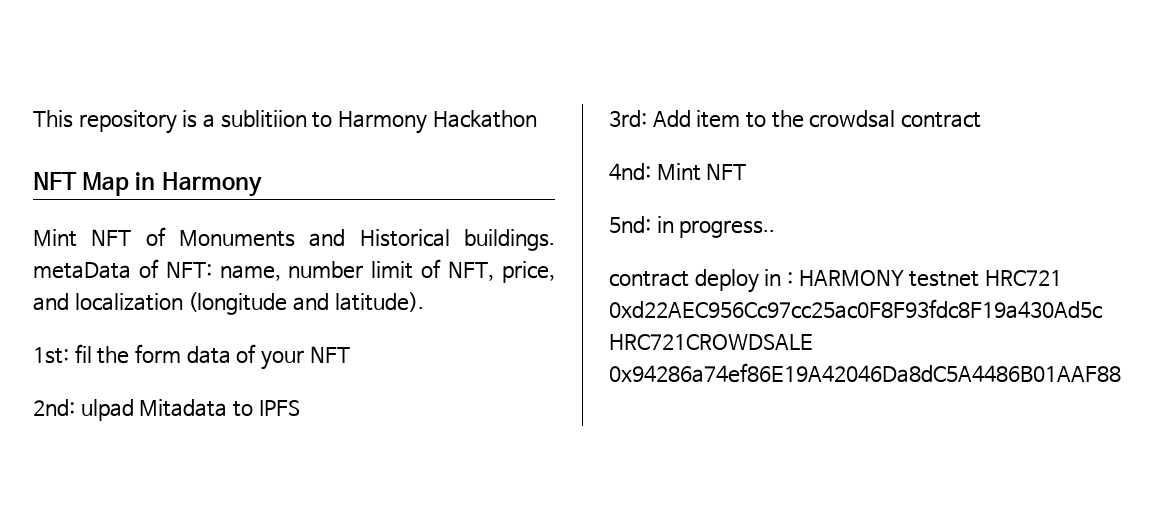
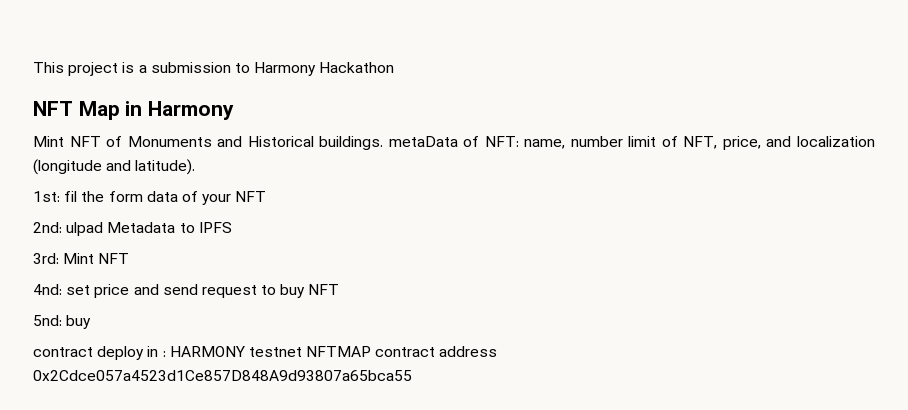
[78,110,177,134] repository -> [68,62,119,76] project
[220,110,307,128] sublitiion -> [150,62,231,73] submission
[139,399,228,417] Mitadata -> [107,222,176,233] Metadata
[652,110,981,128] [609,163,701,181] Add item to the crowdsal contract // 4nd: Mint -> [63,253,130,264] [33,284,306,298] Mint NFT // 4nd: set price and send request to buy
[656,216,776,238] in progress.. -> [66,315,92,329] buy
[985,270,1063,286] [609,299,1102,319] [609,334,813,350] [609,363,1121,383] HRC721 0xd22AEC956Cc97cc25ac0F8F93fdc8F19a430Ad5c HRC721CROWDSALE 0x94286a74ef86E19A42046Da8dC5A4486B01AAF88 -> [306,346,498,357] [33,370,412,381] NFTMAP contract address 0x2Cdce057a4523d1Ce857D848A9d93807a65bca55

